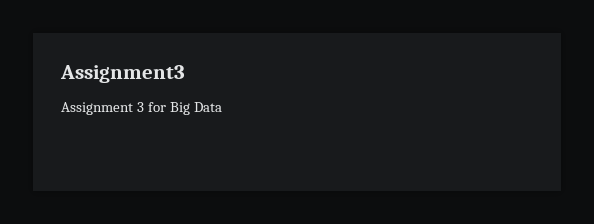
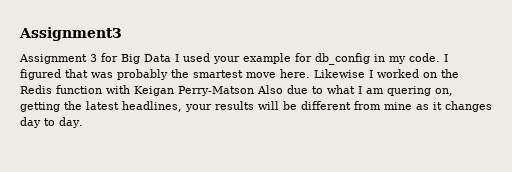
(222, 107) none -> [175,53,448,65] [20,69,459,80] [20,85,453,96] [20,101,492,112] [20,117,83,128] I used your example for db_config in my code. I figured that was probably the smartest move here. Likewise I worked on the Redis function with Keigan Perry-Matson Also due to what I am quering on, getting the latest headlines, your results will be different from mine as it changes day to day.

